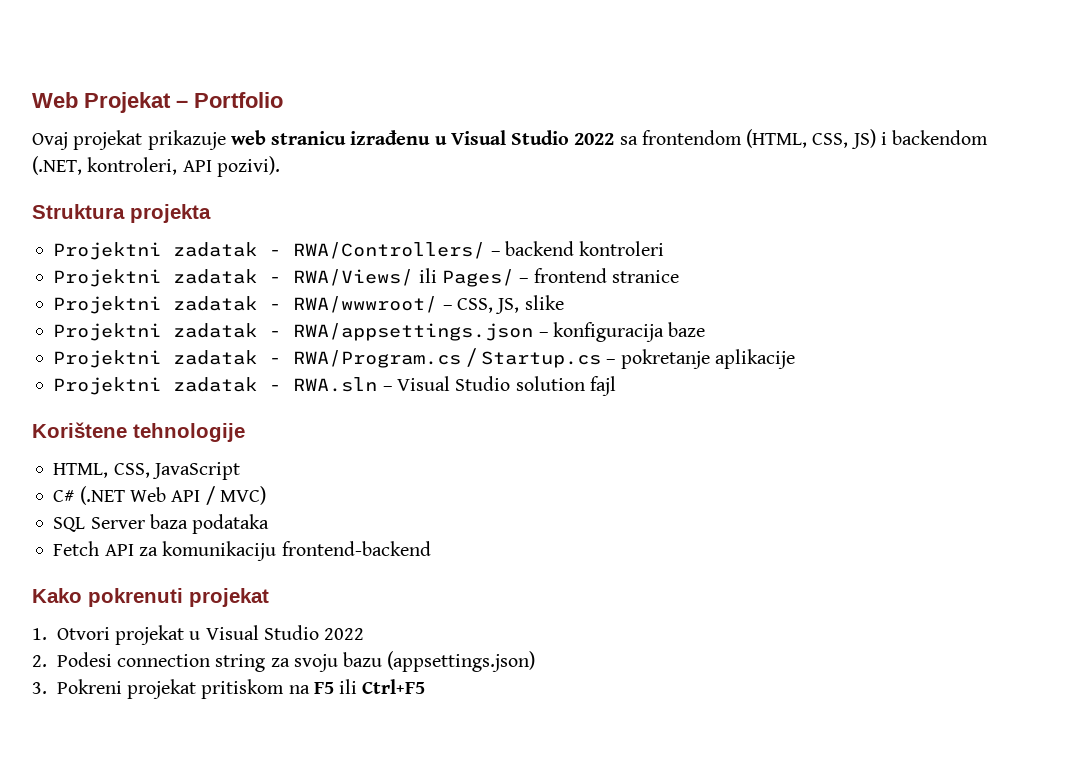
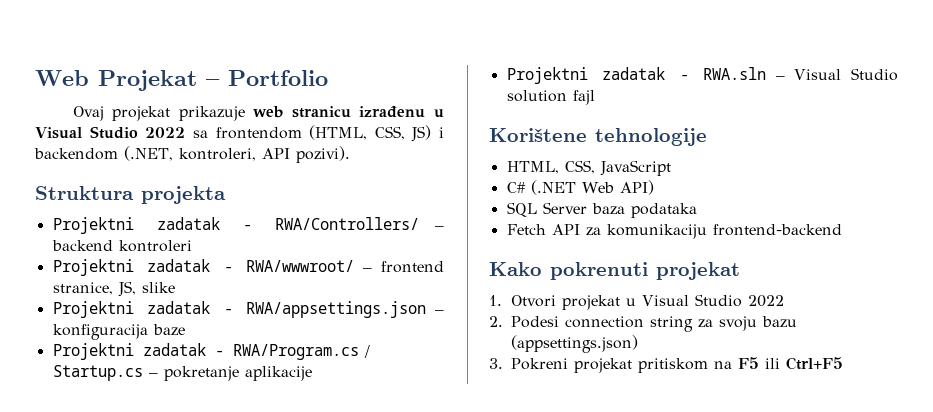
[293,268,679,287] [53,296,493,314] RWA/Views/ ili Pages/ – frontend stranice // Projektni zadatak - RWA/wwwroot/ – CSS, -> [246,260,444,273] [52,282,113,295] RWA/wwwroot/ – frontend stranice,
[171,486,266,505] API / MVC) -> [619,180,654,195] API)

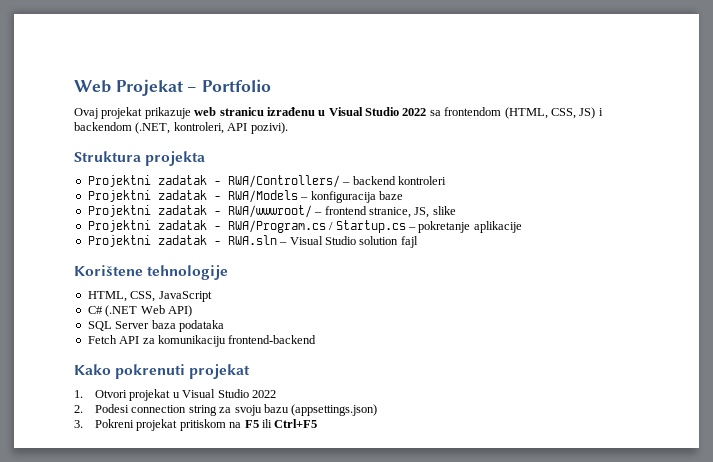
(192, 246) none -> [87,190,403,203] // Projektni zadatak - RWA/Models – konfiguracija baze
[52,301,444,318] [52,324,185,340] // Projektni zadatak - RWA/appsettings.json – konfiguracija baze -> (456, 210) none

